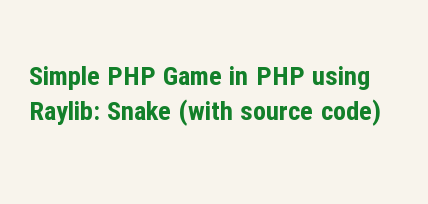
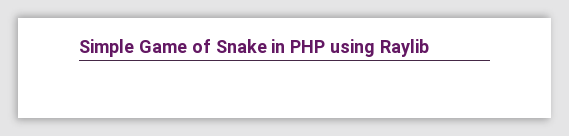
[107,66,370,90] [29,99,381,126] PHP Game in PHP using Raylib: Snake (with source code) -> [138,39,430,57] Game of Snake in PHP using Raylib

